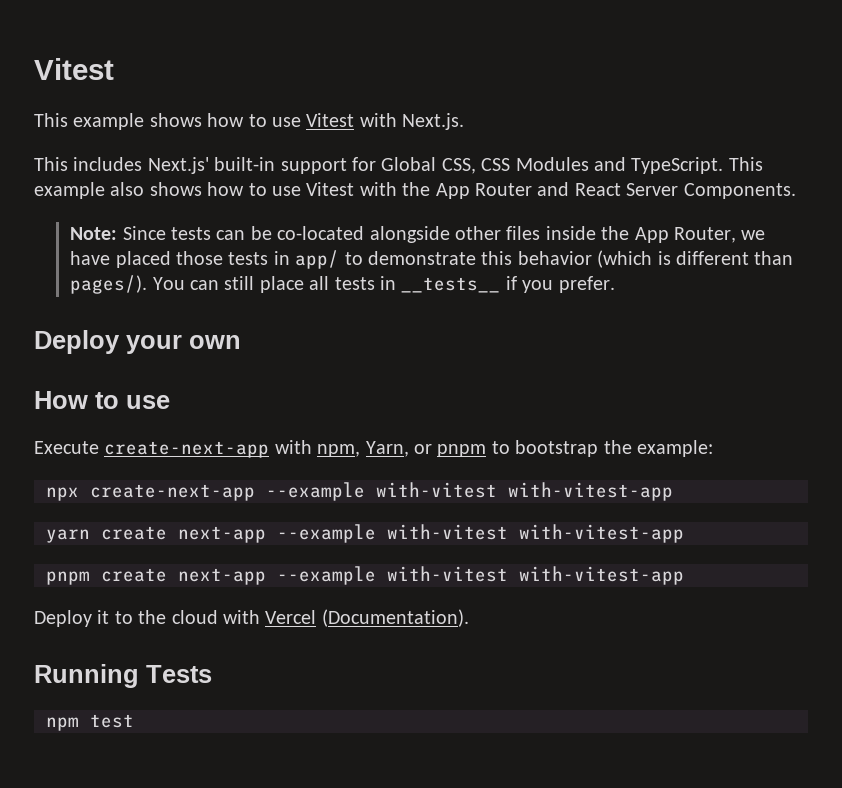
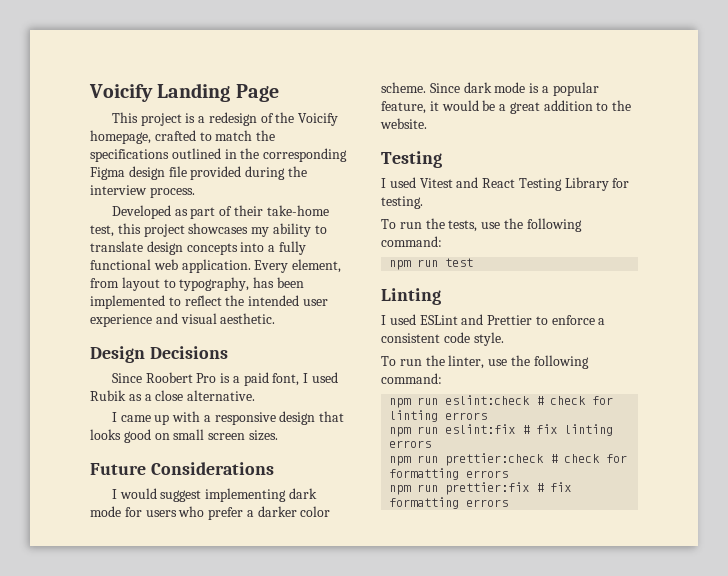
[34,58,114,80] [34,113,465,130] [34,157,763,174] [34,182,796,199] [70,226,766,243] [70,250,794,269] [70,275,615,294] [34,330,241,354] [34,391,170,409] [34,440,713,458] [46,482,673,501] [46,524,684,543] [46,566,684,585] [34,609,469,627] [34,664,212,688] [46,717,79,731] Vitest // This example shows how to use Vitest with Next.js. // This includes Next.js' built-in support for Global CSS, CSS Modules and TypeScript. This example also shows how to use Vitest with the App Router and React Server Components. // Note: Since tests can be co-located alongside other files inside the App Router, we have placed those tests in app/ to demonstrate this behavior (which is different than pages/). You can still place all tests in __tests__ if you prefer. // Deploy your own // How to use // Execute create-next-app with npm, Yarn, or pnpm to bootstrap the example: // npx create-next-app --example with-vitest with-vitest-app // yarn create next-app --example with-vitest with-vitest-app // pnpm create next-app --example with-vitest with-vitest-app // Deploy it to the cloud with Vercel (Documentation). // Running Tests // npm -> [89,83,279,102] [111,112,339,126] [90,130,276,144] [90,148,348,162] [90,166,307,180] [90,185,195,198] [111,205,329,219] [90,223,327,237] [90,241,306,255] [90,259,342,273] [90,277,304,291] [90,295,328,309] [90,313,276,327] [90,346,228,363] [111,372,338,386] [90,390,256,401] [111,411,345,425] [90,429,278,443] [90,462,274,475] [111,488,317,502] [90,506,331,520] [381,82,599,96] [381,100,632,114] [380,118,427,129] [381,151,442,168] [381,177,630,191] [381,196,423,209] [381,218,582,232] [381,236,442,247] [389,259,439,270] Voicify Landing Page // This project is a redesign of the Voicify homepage, crafted to match the specifications outlined in the corresponding Figma design file provided during the interview process. // Developed as part of their take-home test, this project showcases my ability to translate design concepts into a fully functional web application. Every element, from layout to typography, has been implemented to reflect the intended user experience and visual aesthetic. // Design Decisions // Since Roobert Pro is a paid font, I used Rubik as a close alternative. // I came up with a responsive design that looks good on small screen sizes. // Future Considerations // I would suggest implementing dark mode for users who prefer a darker color scheme. Since dark mode is a popular feature, it would be a great addition to the website. // Testing // I used Vitest and React Testing Library for testing. // To run the tests, use the following command: // npm run
(134, 721) none -> [381,288,441,305] [381,314,606,325] [381,332,504,346] [381,355,589,369] [381,373,442,384] [389,395,614,408] [389,410,488,422] [389,424,614,437] [389,440,432,448] [389,453,628,466] [389,468,509,480] [389,482,572,495] [389,497,509,509] // Linting // I used ESLint and Prettier to enforce a consistent code style. // To run the linter, use the following command: // npm run eslint:check # check for linting errors // npm run eslint:fix # fix linting errors // npm run prettier:check # check for formatting errors // npm run prettier:fix # fix formatting errors

